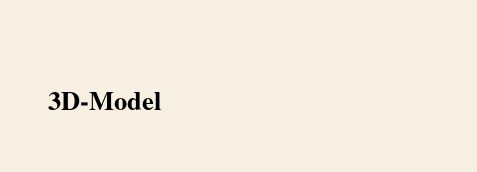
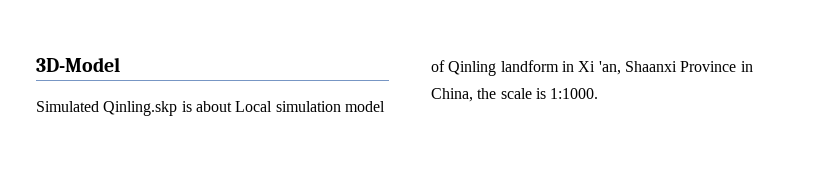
(161, 101) none -> [36,101,385,116] [431,60,753,76] [431,88,599,102] // Simulated Qinling.skp is about Local simulation model of Qinling landform in Xi 'an, Shaanxi Province in China, the scale is 1:1000.

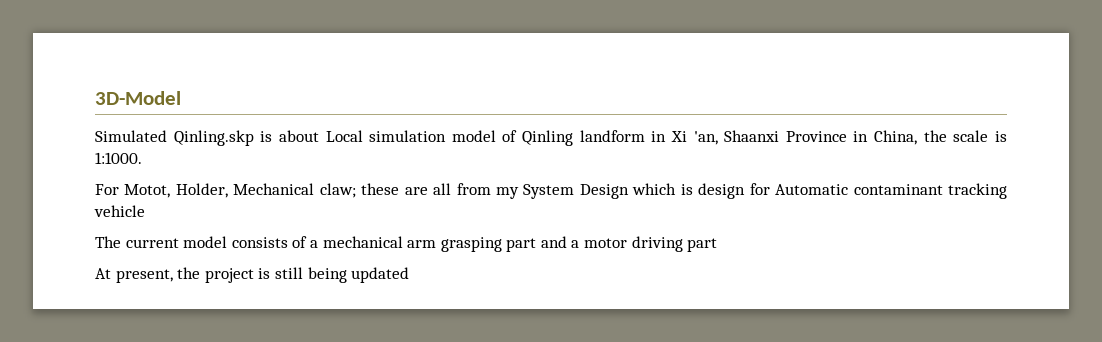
(599, 93) none -> [95,183,1008,199] [94,205,145,217] [95,236,718,252] [95,267,410,283] // For Motot, Holder, Mechanical claw; these are all from my System Design which is design for Automatic contaminant tracking vehicle // The current model consists of a mechanical arm grasping part and a motor driving part // At present, the project is still being updated

